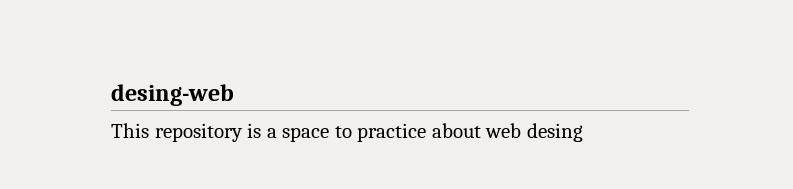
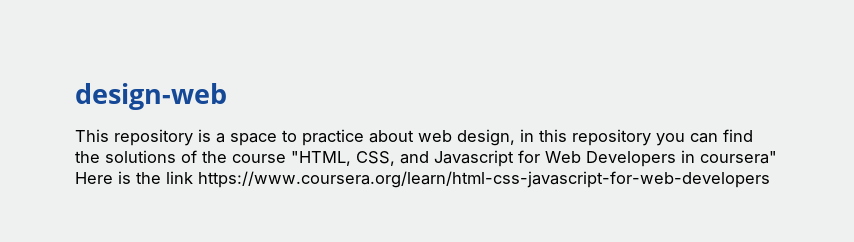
[111,84,234,106] desing-web -> [75,83,227,110] design-web
[526,123,583,142] desing -> [457,129,753,146] [75,150,777,167] [75,171,770,188] design, in this repository you can find the solutions of the course "HTML, CSS, and Javascript for Web Developers in coursera" Here is the link https://www.coursera.org/learn/html-css-javascript-for-web-developers

